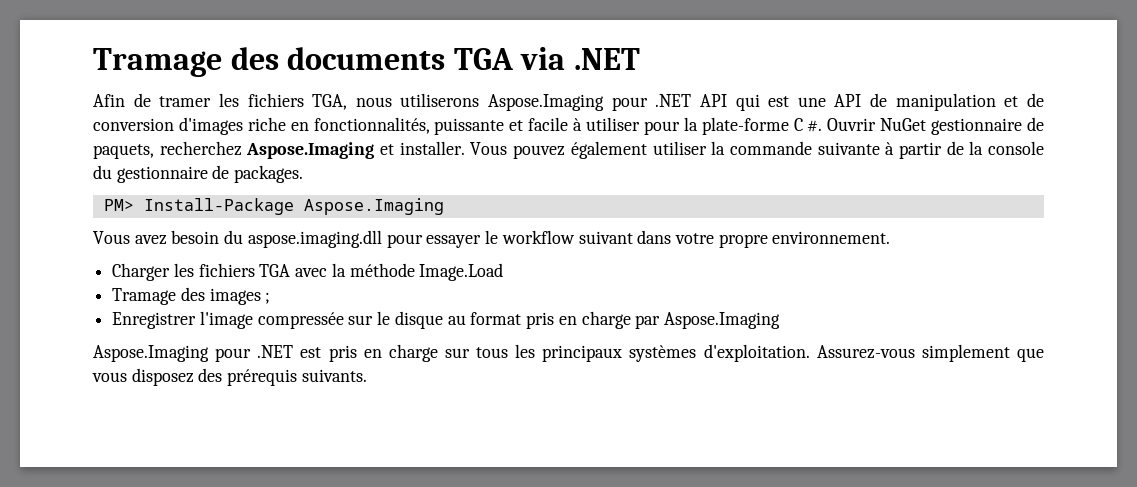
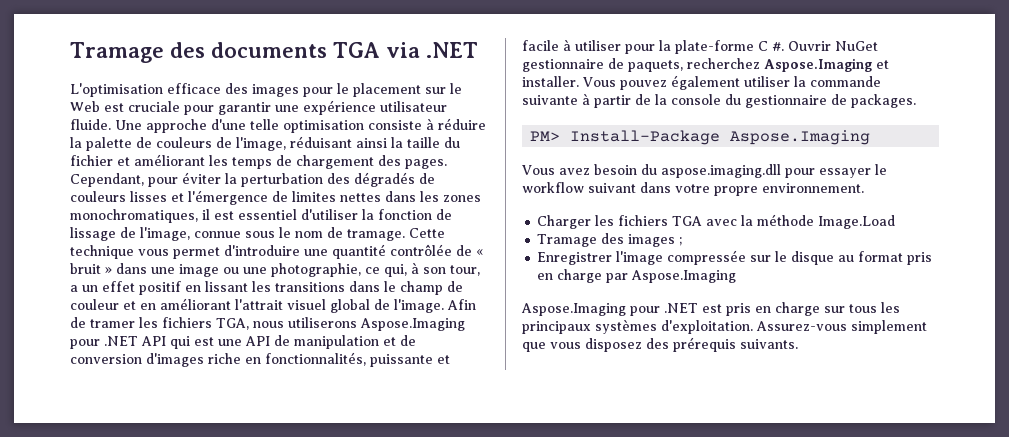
(640, 59) none -> [70,83,462,97] [70,100,447,115] [70,118,486,133] [70,136,460,151] [70,154,447,169] [70,172,435,187] [70,190,481,205] [70,209,452,223] [70,227,445,241] [70,244,483,259] [70,262,480,277] [70,281,463,295] [70,298,444,313] L'optimisation efficace des images pour le placement sur le Web est cruciale pour garantir une expérience utilisateur fluide. Une approche d'une telle optimisation consiste à réduire la palette de couleurs de l'image, réduisant ainsi la taille du fichier et améliorant les temps de chargement des pages. Cependant, pour éviter la perturbation des dégradés de couleurs lisses et l'émergence de limites nettes dans les zones monochromatiques, il est essentiel d'utiliser la fonction de lissage de l'image, connue sous le nom de tramage. Cette technique vous permet d'introduire une quantité contrôlée de « bruit » dans une image ou une photographie, ce qui, à son tour, a un effet positif en lissant les transitions dans le champ de couleur et en améliorant l'attrait visuel global de l'image.

